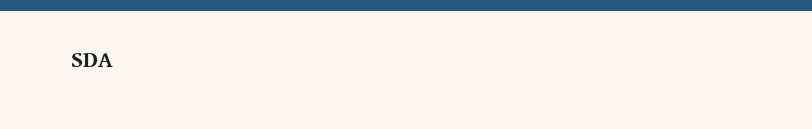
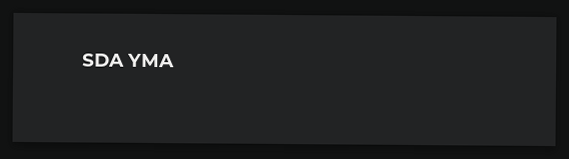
(113, 60) none -> [127,53,175,68] YMA

